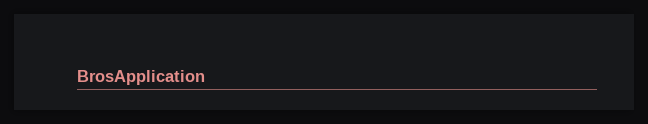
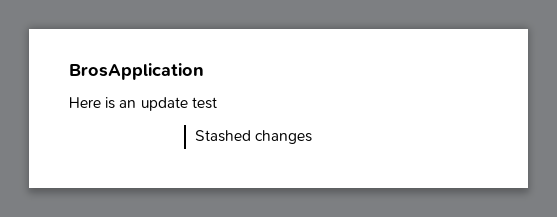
(205, 77) none -> [69,97,217,111] [194,130,312,144] // Here is an update test // Stashed changes

